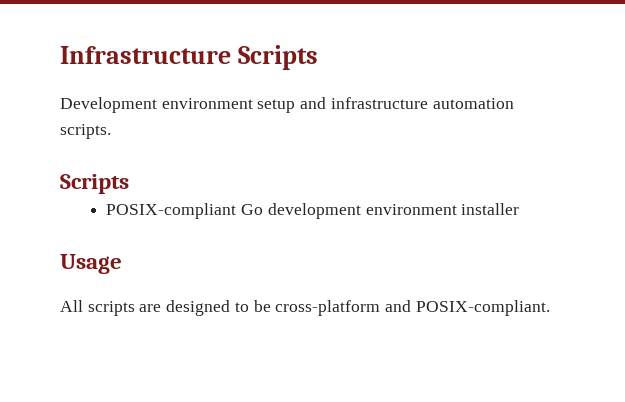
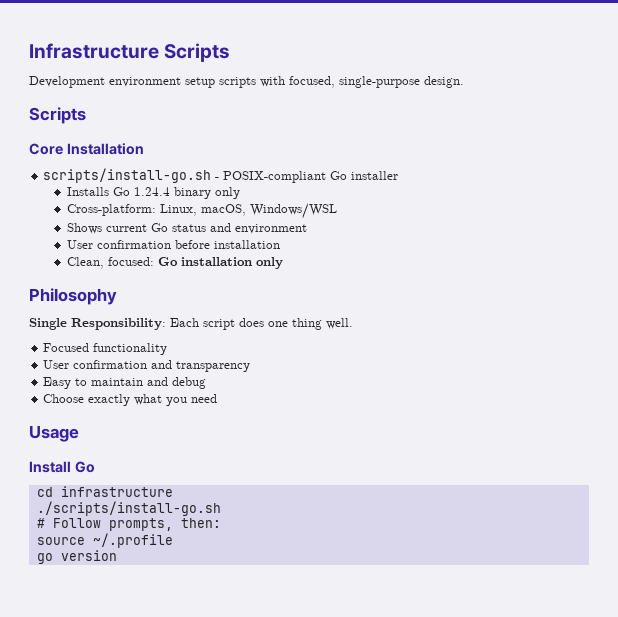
[300,97,514,109] [60,124,111,139] [60,174,129,194] [106,203,520,219] [60,254,122,274] [60,300,550,316] and infrastructure automation scripts. // Scripts // POSIX-compliant Go development environment installer // Usage // All scripts are designed to be cross-platform and POSIX-compliant. -> [219,76,464,88] [29,107,86,124] [29,143,144,155] [43,168,399,183] [66,187,240,199] [66,203,337,219] [66,223,307,234] [66,240,280,249] [66,257,283,269] [29,288,117,305] [29,318,353,330] [43,343,168,355] [43,360,251,372] [43,377,207,389] [43,394,218,406] [29,425,79,442] [29,461,95,473] [36,486,173,497] [36,501,221,516] [36,518,221,531] [36,533,173,548] [36,550,117,564] scripts with focused, single-purpose design. // Scripts // Core Installation // scripts/install-go.sh - POSIX-compliant Go installer // Installs Go 1.24.4 binary only // Cross-platform: Linux, macOS, Windows/WSL // Shows current Go status and environment // User confirmation before installation // Clean, focused: Go installation only // Philosophy // Single Responsibility: Each script does one thing well. // Focused functionality // User confirmation and transparency // Easy to maintain and debug // Choose exactly what you need // Usage // Install Go // cd infrastructure // ./scripts/install-go.sh // # Follow prompts, then: // source ~/.profile // go version

